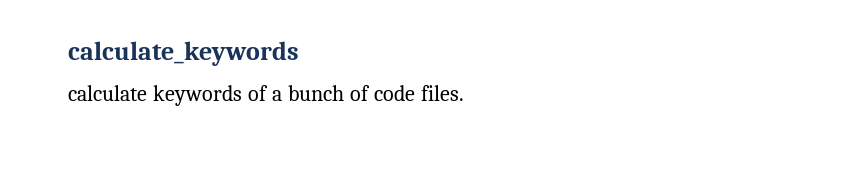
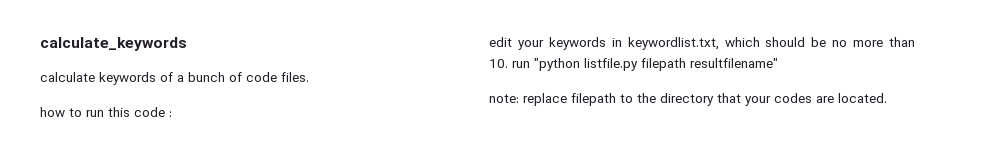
(464, 93) none -> [40,107,172,117] [489,37,915,50] [489,58,778,71] [489,93,887,106] // how to run this code : // edit your keywords in keywordlist.txt, which should be no more than 10. run "python listfile.py filepath resultfilename" // note: replace filepath to the directory that your codes are located.

